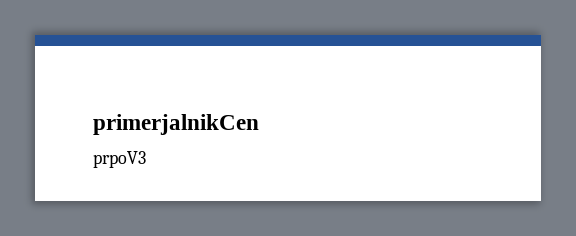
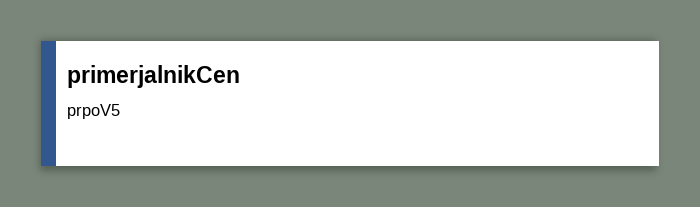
[93,151,146,168] prpoV3 -> [67,104,120,119] prpoV5

